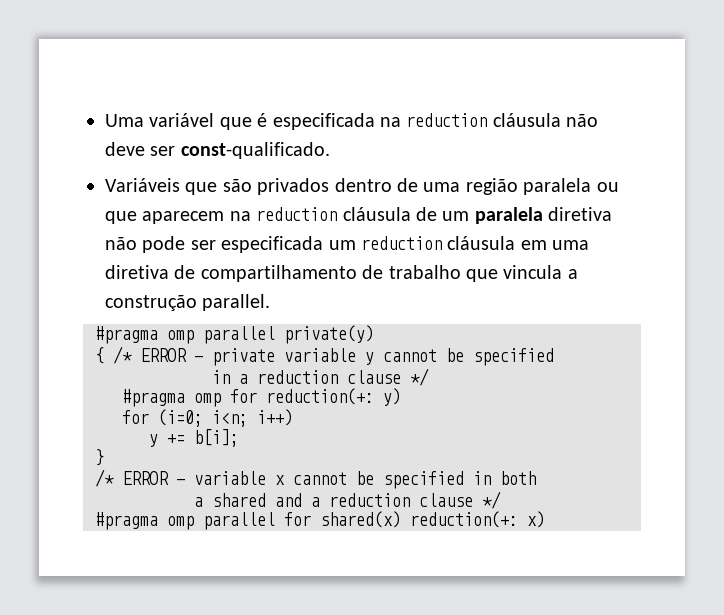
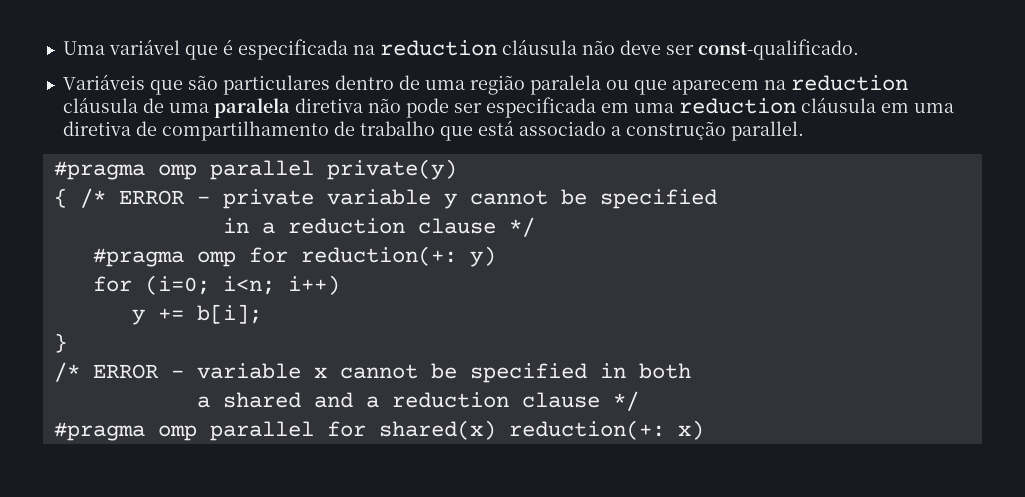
[257,178,330,195] privados -> [222,75,330,95] particulares
[442,211,470,221] um -> [168,103,209,113] uma
[328,240,356,250] um -> [600,103,674,113] em uma
[503,265,563,279] vincula -> [477,120,606,136] está associado

